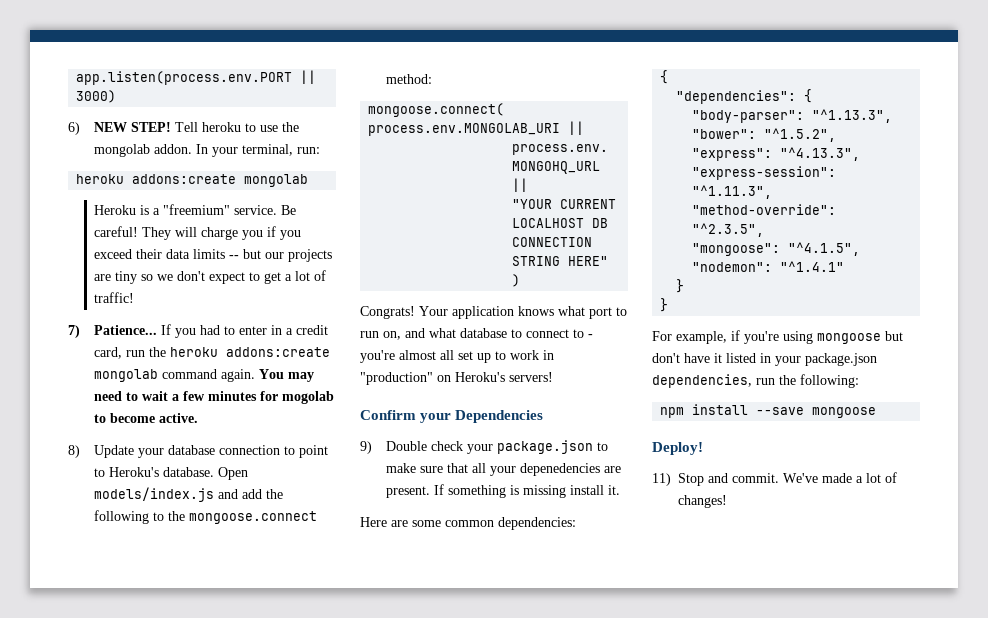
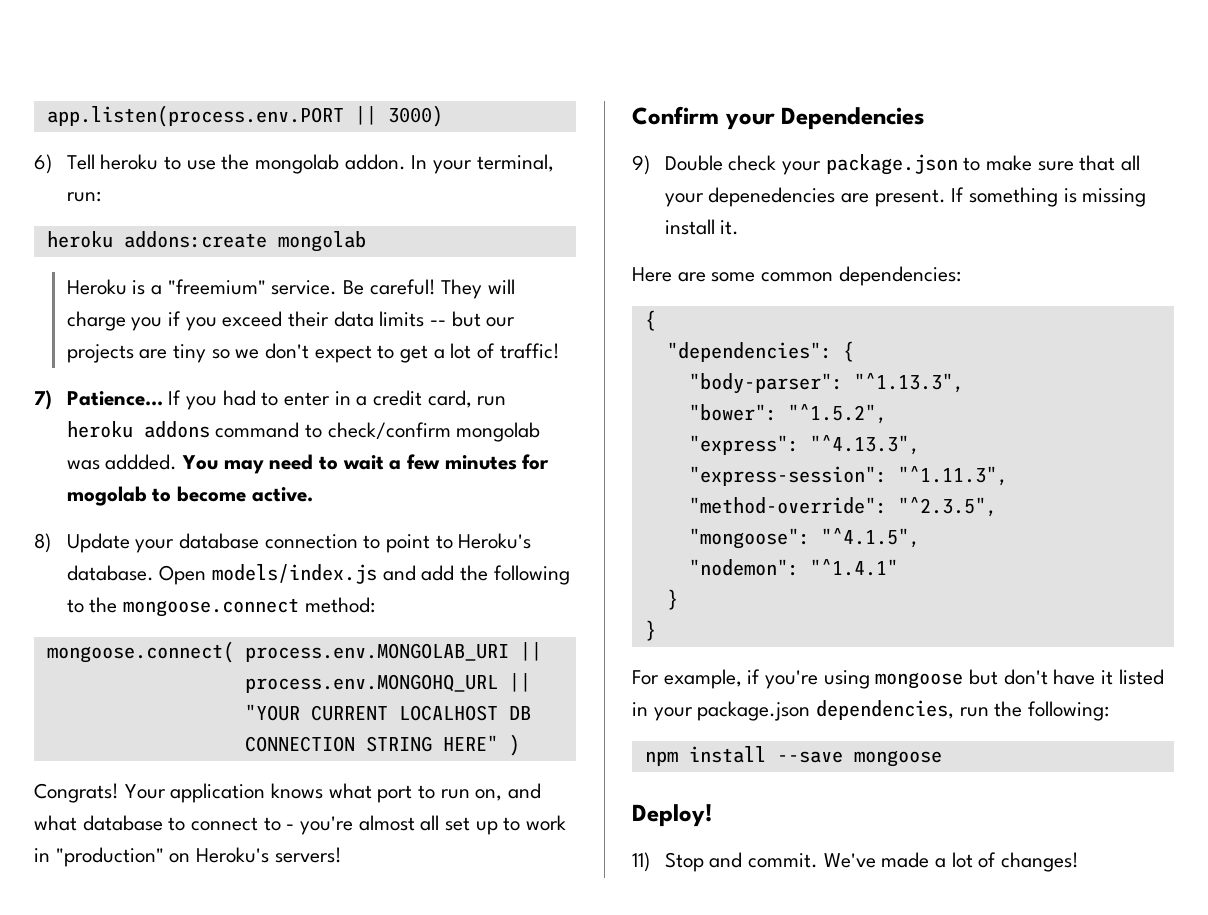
[94,122,172,132] NEW STEP! -> (52, 164) none
[149,347,331,357] [94,369,256,382] the heroku addons:create mongolab command again. -> [66,421,541,442] [66,454,178,470] heroku addons command to check/confirm mongolab was addded.

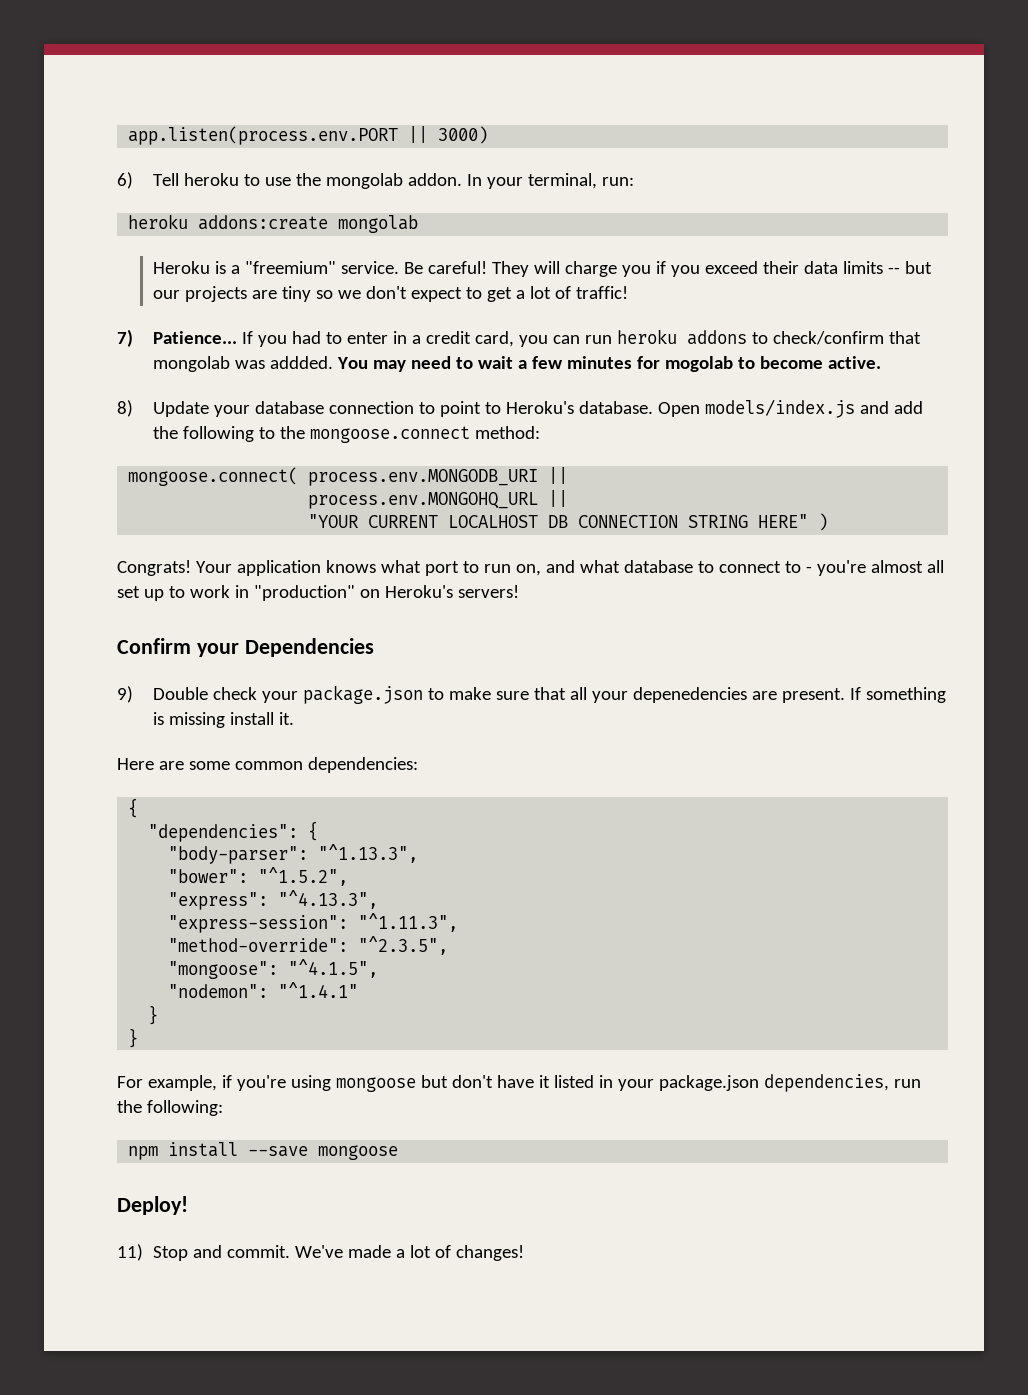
(472, 399) none -> [518,335,580,347] you can
[215,422,300,438] command -> (747, 337) none
(451, 431) none -> [888,331,921,344] that
[244,643,509,662] process.env.MONGOLAB_URI -> [308,469,539,486] process.env.MONGODB_URI

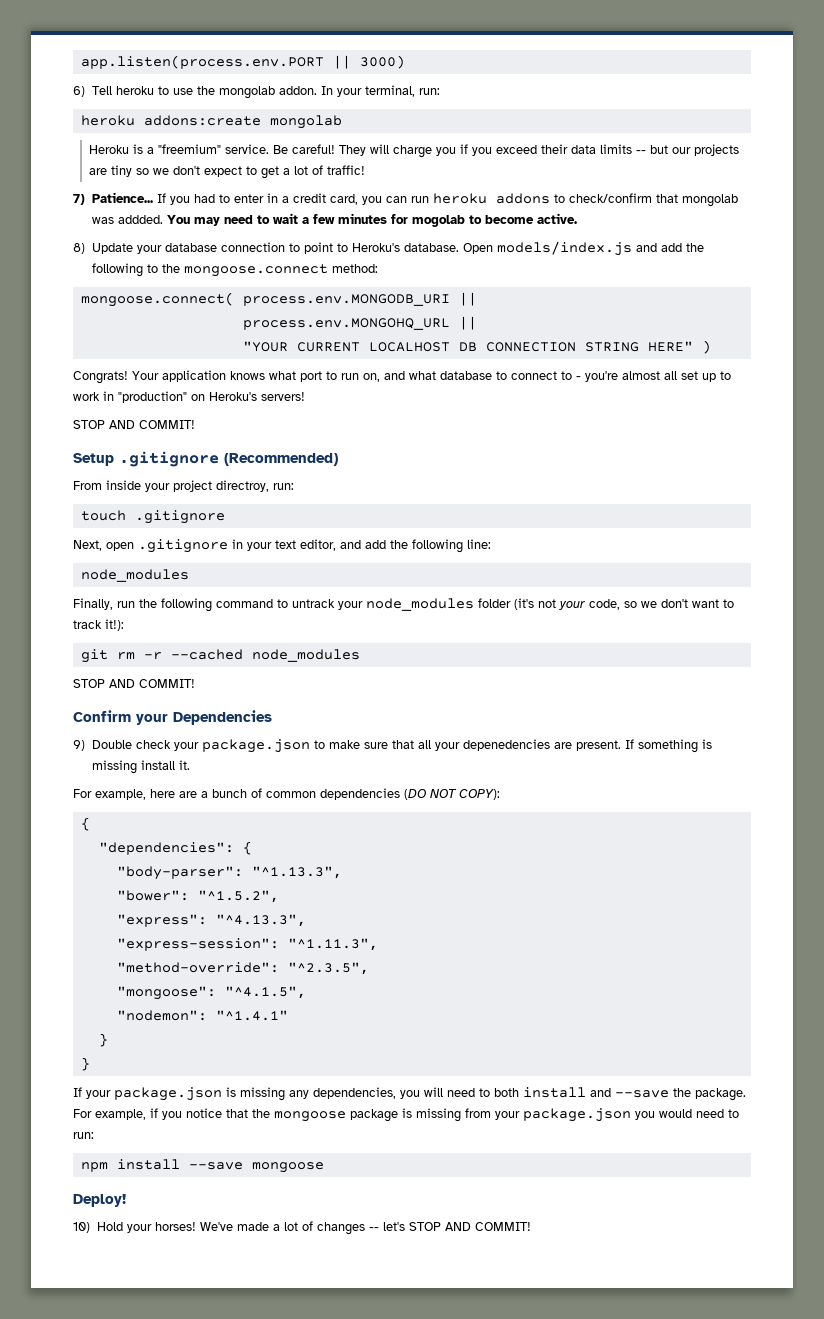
(519, 591) none -> [73,420,195,429] [73,451,338,467] [73,480,294,492] [80,510,225,524] [73,539,491,553] [80,569,189,582] [73,598,734,612] [73,619,124,631] [80,649,360,663] [73,679,195,688] // STOP AND COMMIT! // Setup .gitignore (Recommended) // From inside your project directroy, run: // touch .gitignore // Next, open .gitignore in your text editor, and add the following line: // node_modules // Finally, run the following command to untrack your node_modules folder (it's not your code, so we don't want to track it!): // git rm -r --cached node_modules // STOP AND COMMIT!
[117,757,418,773] Here are some common dependencies: -> [73,788,500,800] For example, here are a bunch of common dependencies (DO NOT COPY):
[117,1074,921,1092] [117,1100,223,1116] For example, if you're using mongoose but don't have it listed in your package.json dependencies, run the following: -> [73,1087,746,1101] [73,1108,739,1122] [73,1132,94,1139] If your package.json is missing any dependencies, you will need to both install and --save the package. For example, if you notice that the mongoose package is missing from your package.json you would need to run:
[117,1244,290,1261] 11) Stop and commit. -> [73,1222,196,1233] 10) Hold your horses!
[455,1245,524,1261] changes! -> [316,1222,531,1235] changes -- let's STOP AND COMMIT!

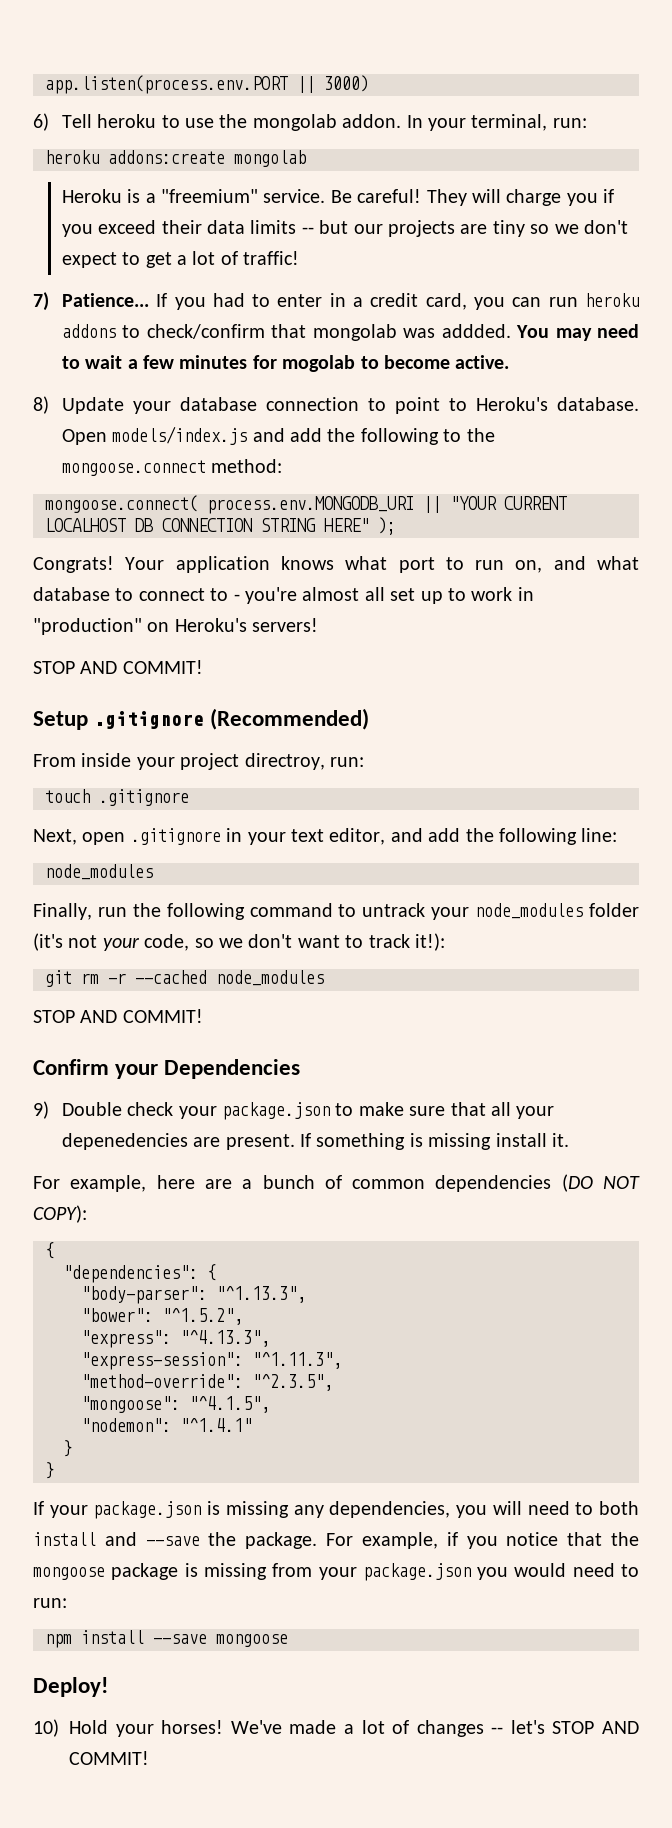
[242,316,477,330] // process.env.MONGOHQ_URL || // -> (441, 504) none
[701,340,711,354] ) -> [378,517,396,535] );

